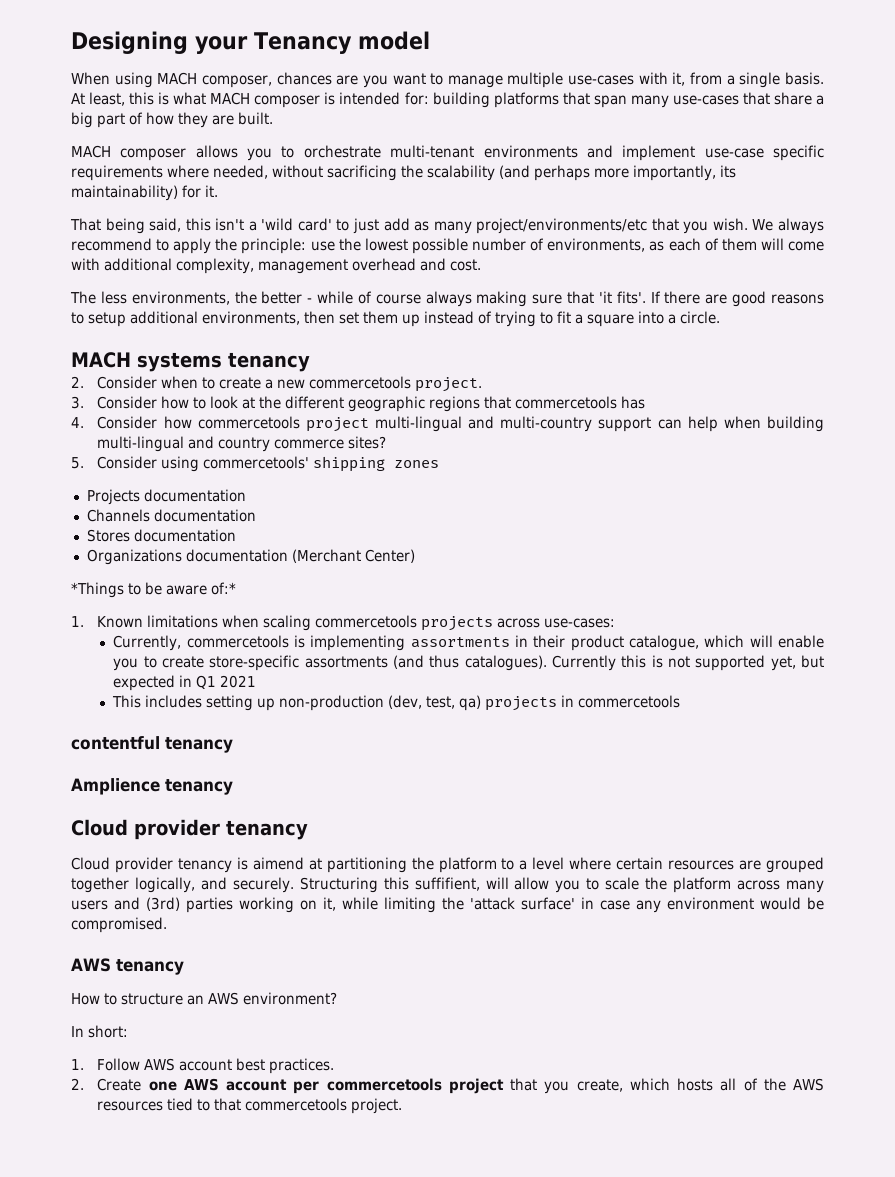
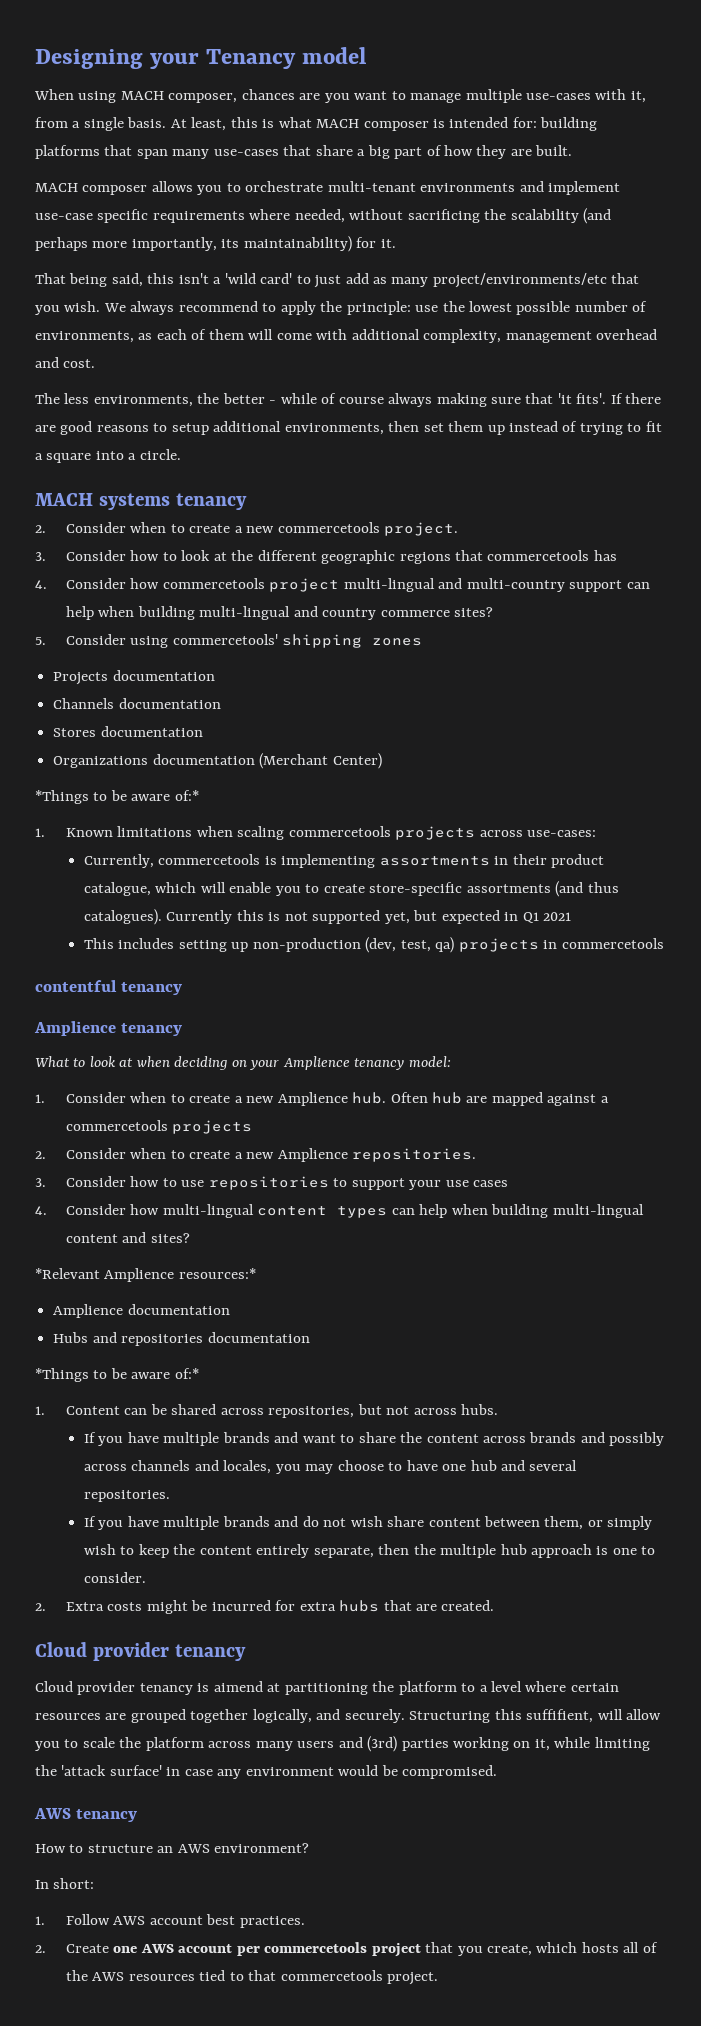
(233, 787) none -> [35,1056,451,1070] [35,1092,609,1106] [65,1120,253,1134] [35,1148,477,1162] [35,1176,508,1190] [35,1204,644,1218] [65,1232,190,1243] [35,1268,256,1282] [53,1304,230,1318] [53,1332,310,1346] [35,1368,199,1382] [35,1404,498,1418] [84,1432,665,1446] [84,1460,578,1474] [84,1490,171,1502] [84,1516,653,1530] [84,1544,656,1558] [84,1572,147,1583] [35,1600,495,1614] // What to look at when deciding on your Amplience tenancy model: // 1. Consider when to create a new Amplience hub. Often hub are mapped against a commercetools projects // 2. Consider when to create a new Amplience repositories. // 3. Consider how to use repositories to support your use cases // 4. Consider how multi-lingual content types can help when building multi-lingual content and sites? // *Relevant Amplience resources:* // Amplience documentation // Hubs and repositories documentation // *Things to be aware of:* // 1. Content can be shared across repositories, but not across hubs. // If you have multiple brands and want to share the content across brands and possibly across channels and locales, you may choose to have one hub and several repositories. // If you have multiple brands and do not wish share content between them, or simply wish to keep the content entirely separate, then the multiple hub approach is one to consider. // 2. Extra costs might be incurred for extra hubs that are created.

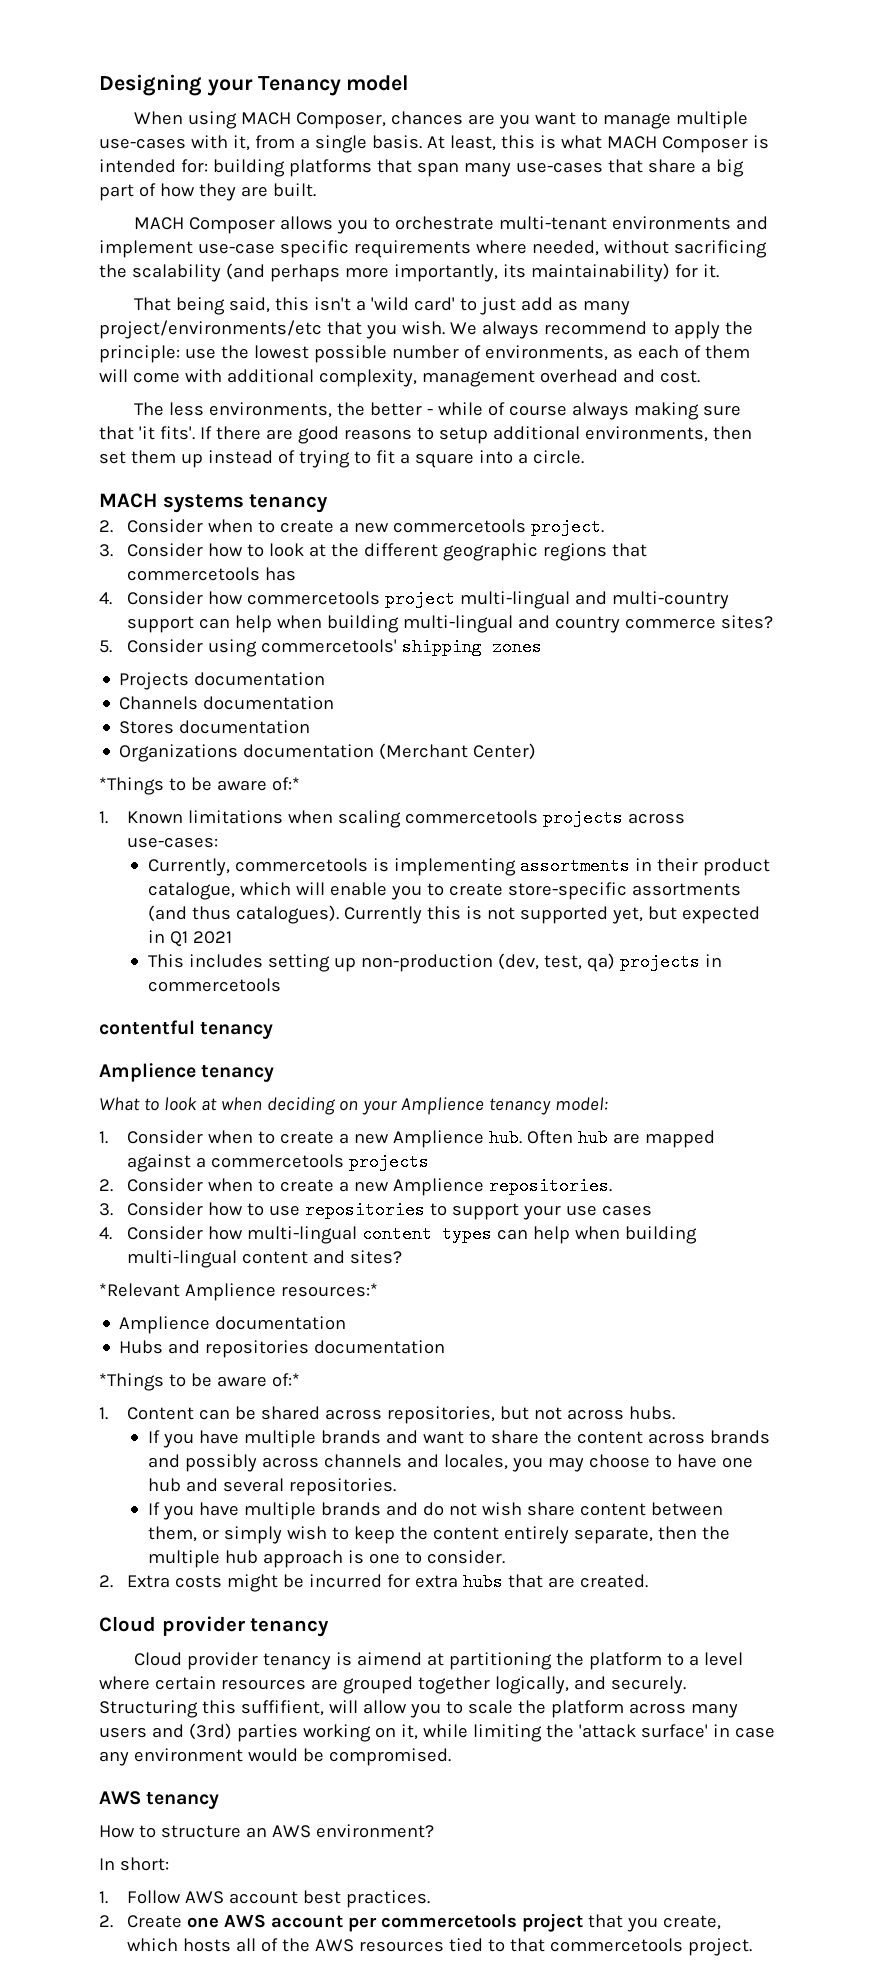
[168,93,238,103] composer, -> [296,112,387,129] Composer,
[363,121,429,131] composer -> [661,136,748,153] Composer
[82,185,148,195] composer -> [189,217,276,234] Composer

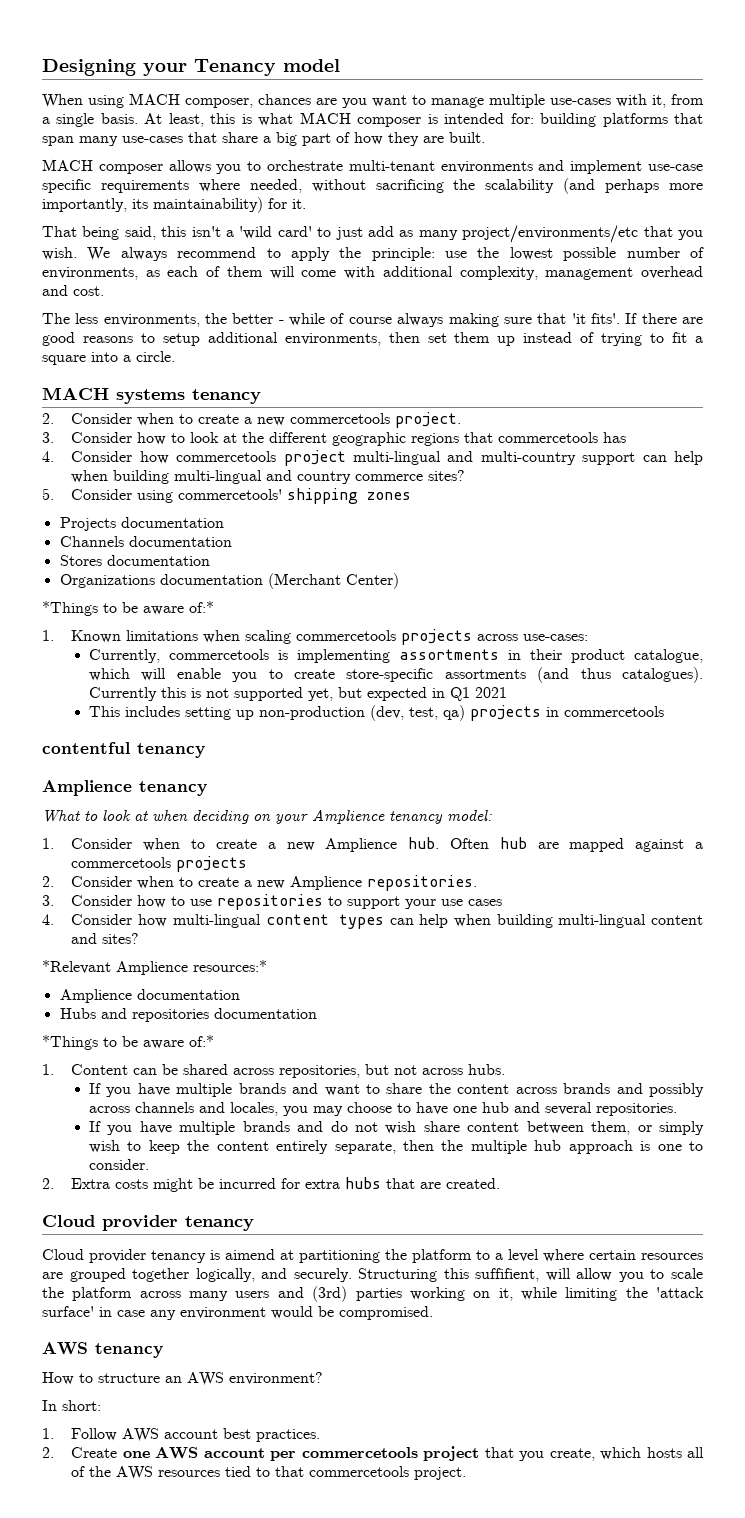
[296,112,387,129] Composer, -> [185,98,253,108] composer,
[661,136,748,153] Composer -> [357,117,422,127] composer
[189,217,276,234] Composer -> [98,164,163,174] composer

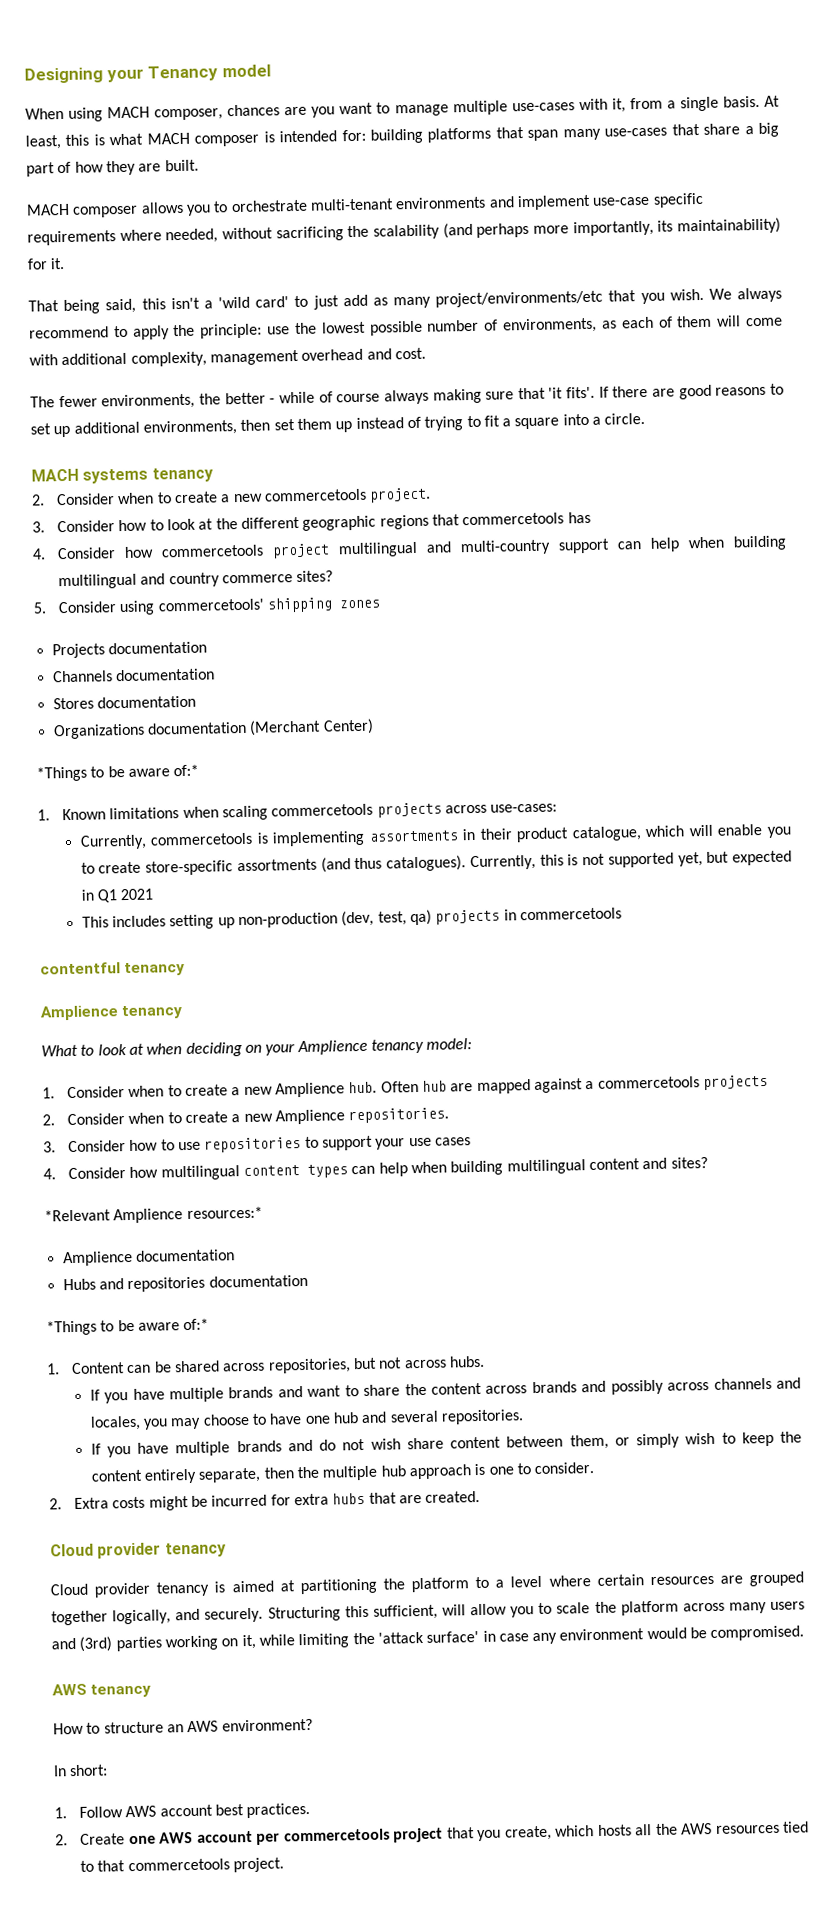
[75,313,99,324] less -> [58,395,98,408] fewer
[162,333,200,346] setup -> [30,423,71,438] set up
[353,451,442,465] multi-lingual -> [338,541,419,558] multilingual
[174,470,263,484] multi-lingual -> [58,573,138,590] multilingual
[89,687,158,701] Currently -> [469,854,536,871] Currently,
[172,914,261,928] multi-lingual -> [160,1165,240,1181] multilingual
[558,914,647,928] multi-lingual -> [506,1159,586,1175] multilingual
[225,1249,275,1260] aimend -> [231,1580,274,1593] aimed
[475,1268,540,1282] suffifient, -> [372,1604,438,1620] sufficient,
[71,1466,86,1477] of -> (653, 1830) none

